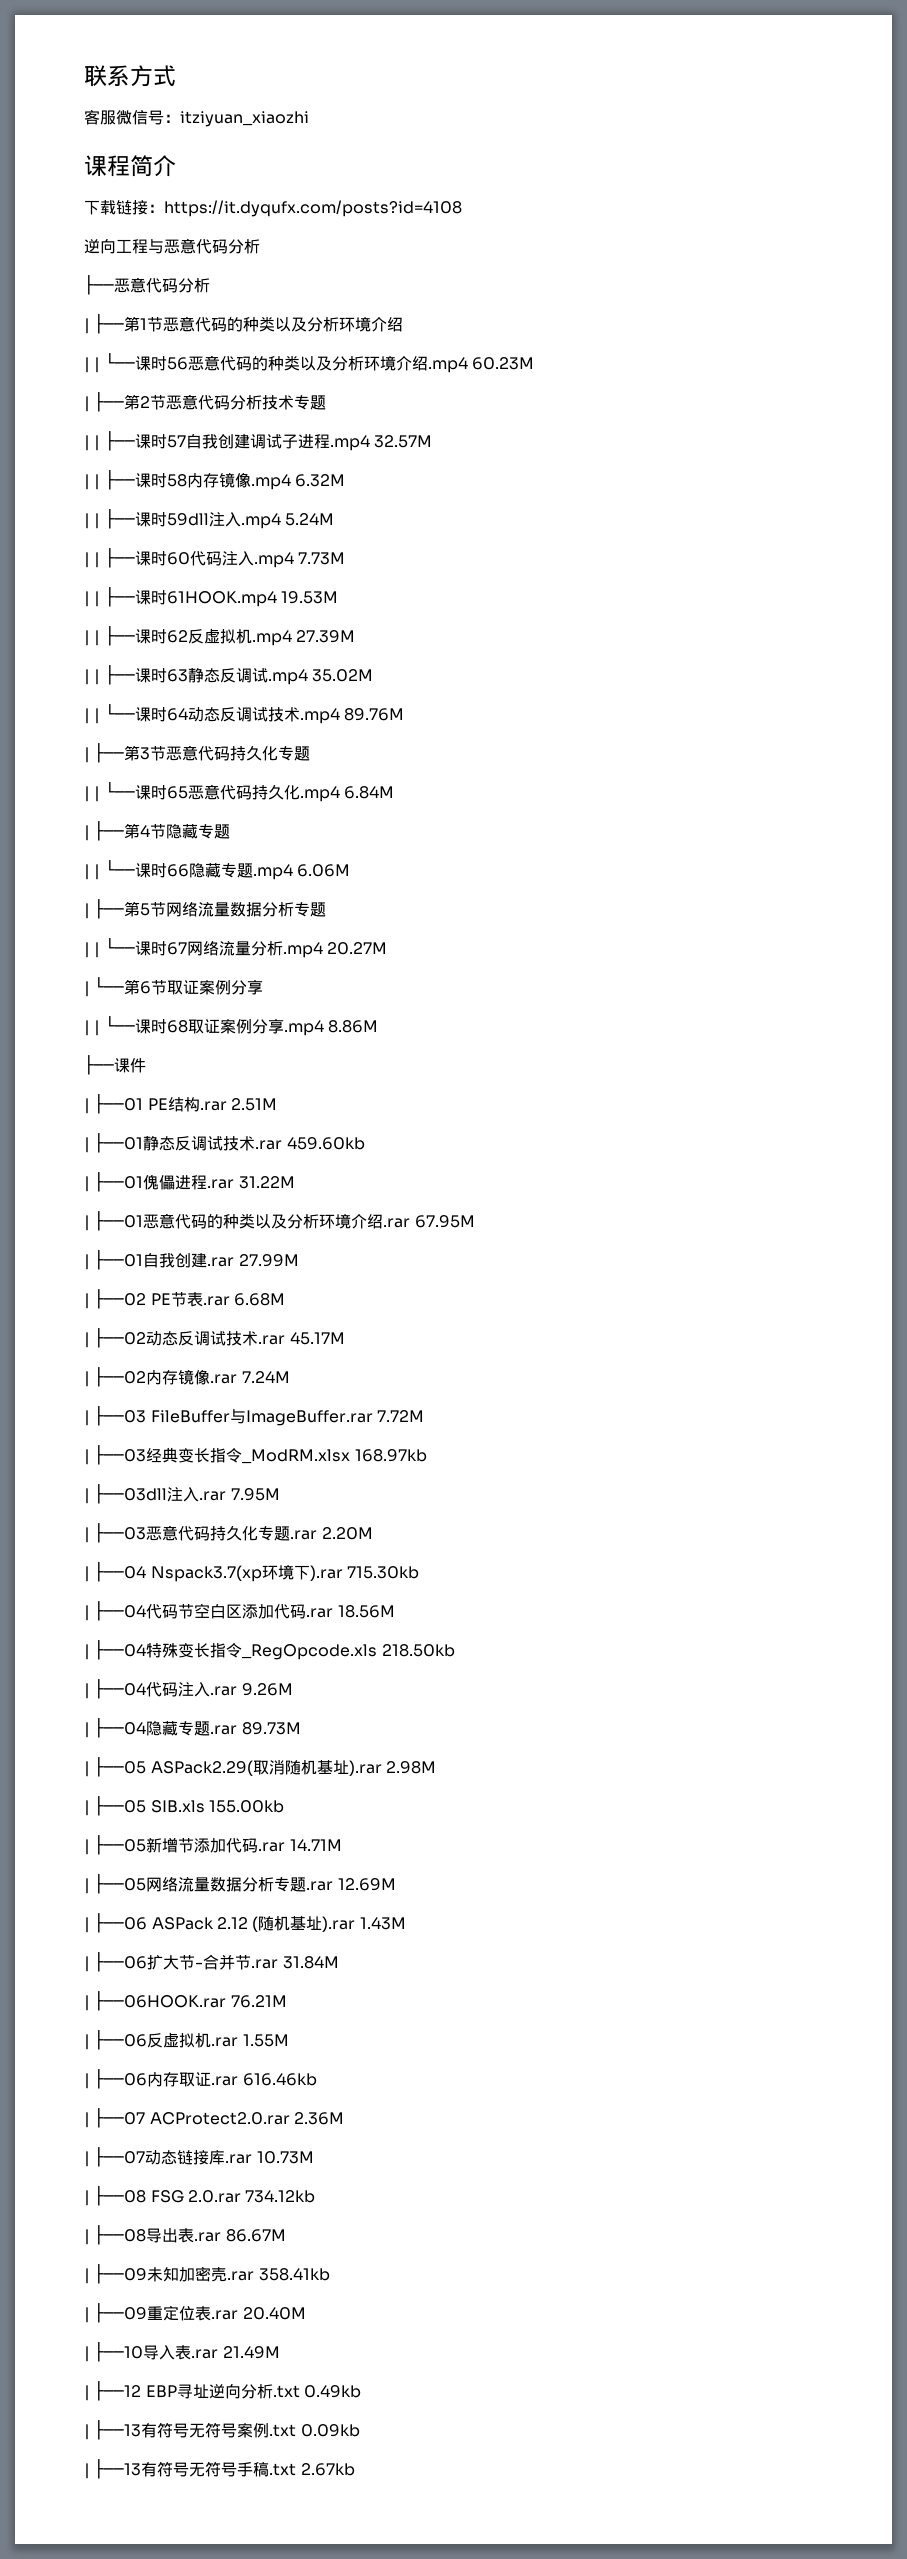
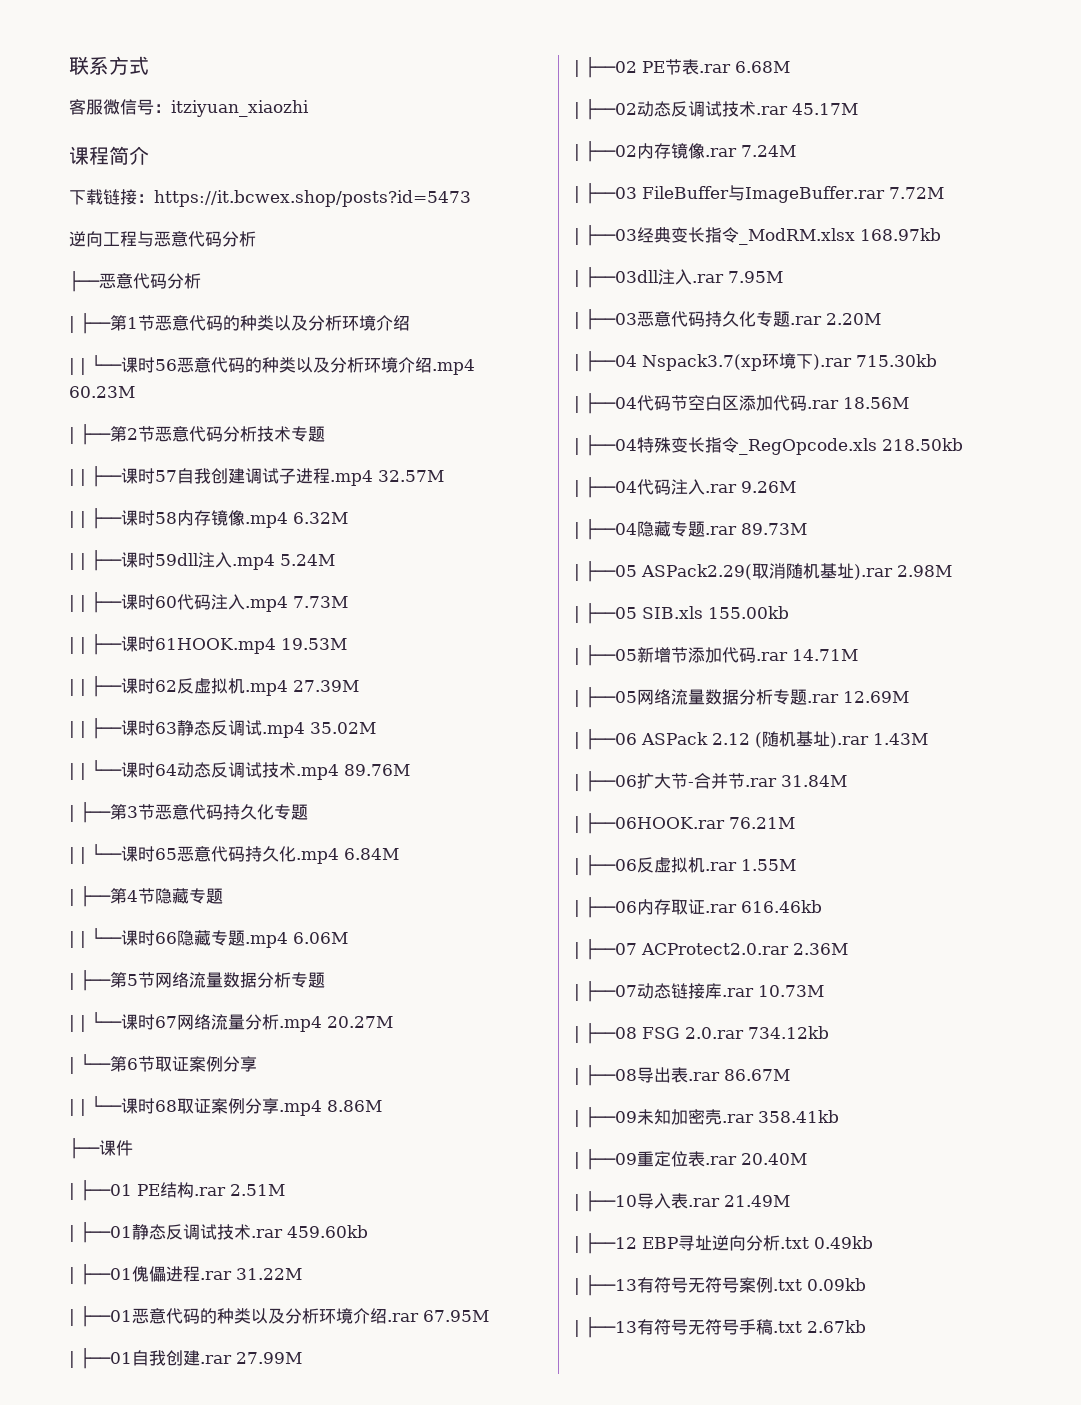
[164,200,462,217] https://it.dyqufx.com/posts?id=4108 -> [154,190,471,207] https://it.bcwex.shop/posts?id=5473

